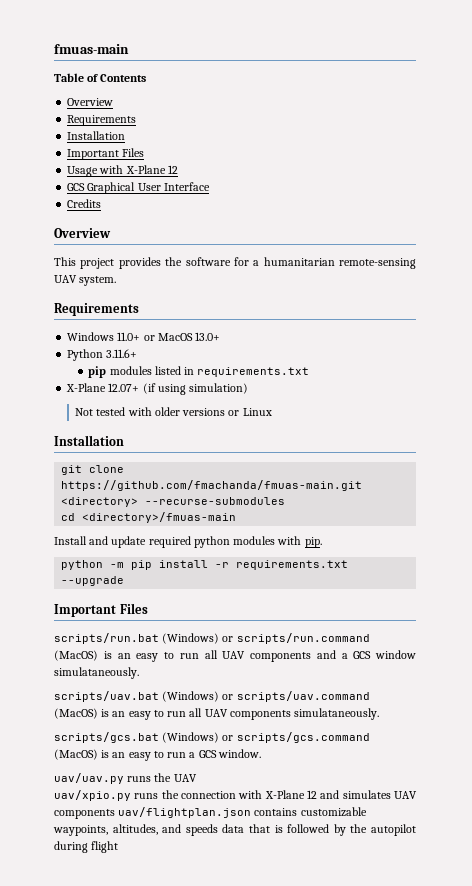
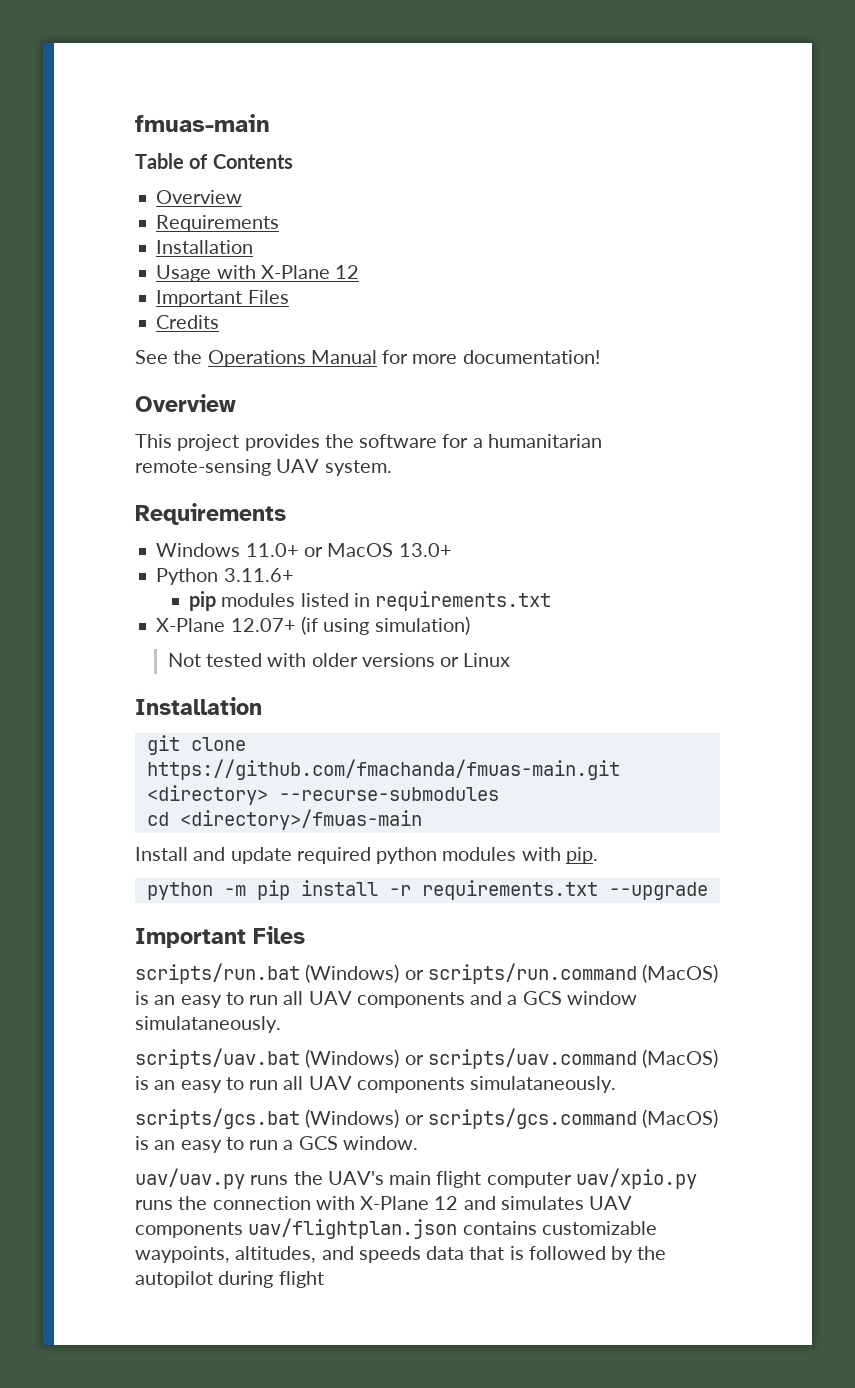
[67,148,145,160] // Important Files -> (254, 247) none
[67,182,210,194] [67,199,102,208] GCS Graphical User Interface // Credits -> [156,290,289,307] [156,315,220,329] [135,350,600,367] Important Files // Credits // See the Operations Manual for more documentation!
[173,774,197,782] UAV // -> [327,1171,572,1188] UAV's main flight computer

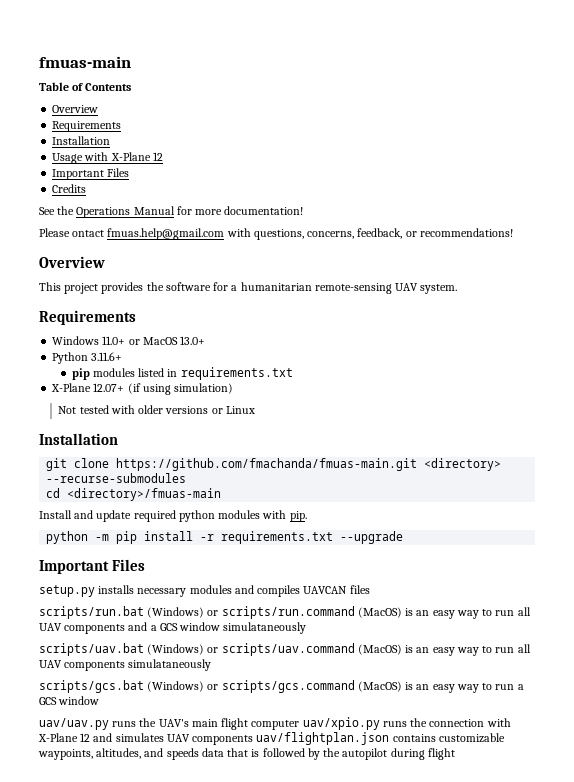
(600, 357) none -> [39,228,513,240] // Please ontact fmuas.help@gmail.com with questions, concerns, feedback, or recommendations!
(305, 935) none -> [39,585,370,597] // setup.py installs necessary modules and compiles UAVCAN files
(222, 1001) none -> [456,610,479,619] way
[135,1016,281,1033] simulataneously. -> [223,622,307,634] simulataneously
[225,1076,617,1093] to run all UAV components simulataneously. -> [456,644,531,656] [39,659,212,671] way to run all UAV components simulataneously
(222, 1146) none -> [456,684,479,693] way
[342,1136,418,1150] window. -> [58,696,100,705] window

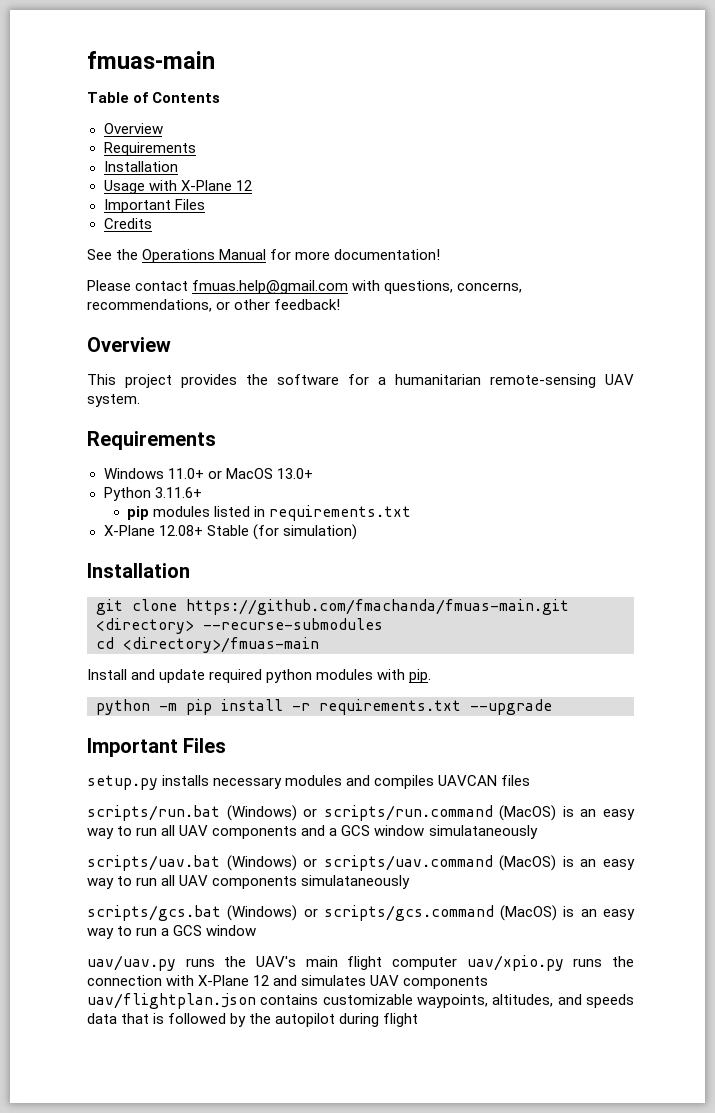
[72,230,105,237] ontact -> [135,281,189,291] contact
[357,228,513,239] feedback, or recommendations! -> [87,299,341,312] recommendations, or other feedback!
[93,383,234,395] [58,405,255,414] 12.07+ (if using simulation) // Not tested with older versions or Linux -> [158,524,357,540] 12.08+ Stable (for simulation)

